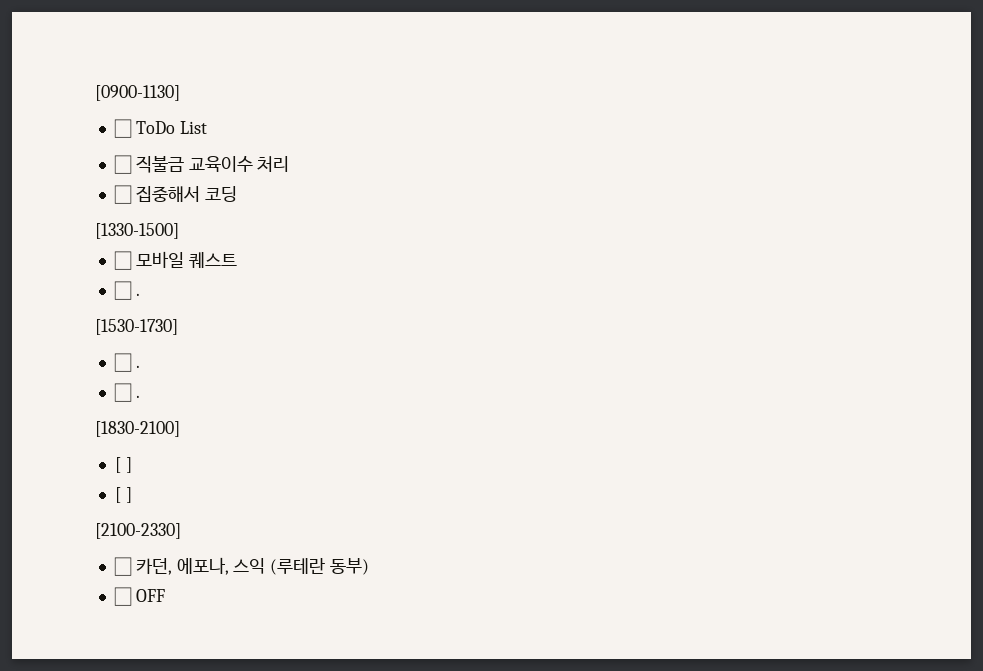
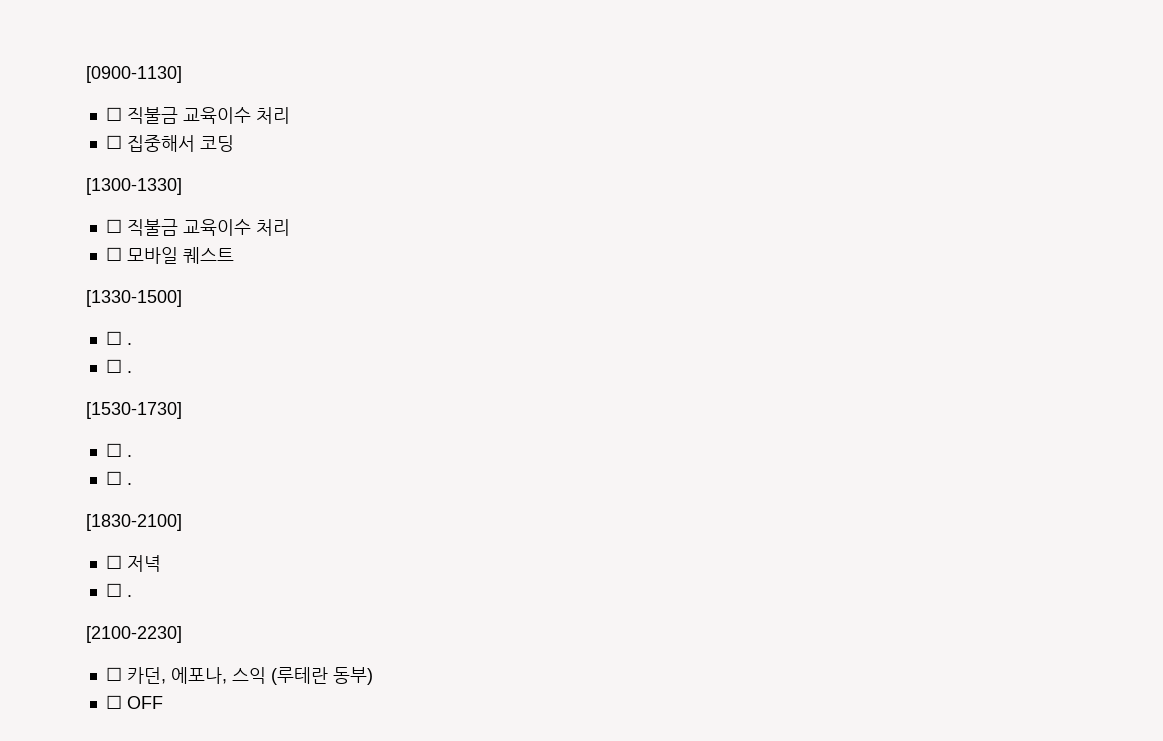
[113,119,207,138] // ☐ ToDo List -> (182, 74) none
[95,223,179,239] [1330-1500] -> [86,178,182,195] [105,219,290,236] [1300-1330] // ☐ 직불금 교육이수 처리
(237, 260) none -> [86,290,182,307] [105,331,132,345] // [1330-1500] // ☐ .
[114,457,132,473] [114,487,132,503] [95,523,181,539] [ ] // [ ] // [2100-2330] -> [105,555,161,572] [105,583,132,597] [86,626,182,643] ☐ 저녁 // ☐ . // [2100-2230]

